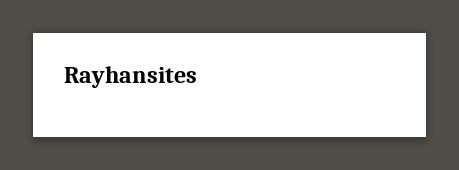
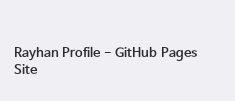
[64,66,197,88] Rayhansites -> [14,46,197,61] [14,64,38,74] Rayhan Profile - GitHub Pages Site

